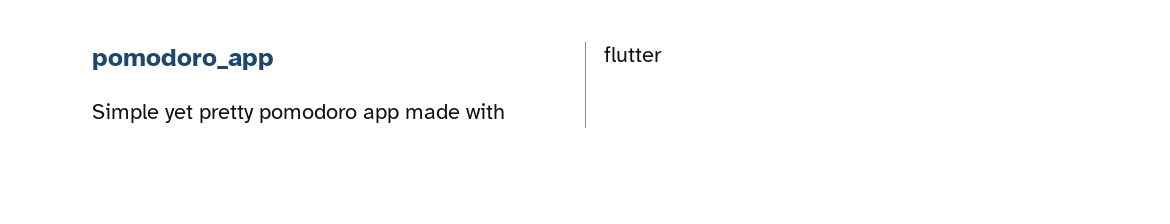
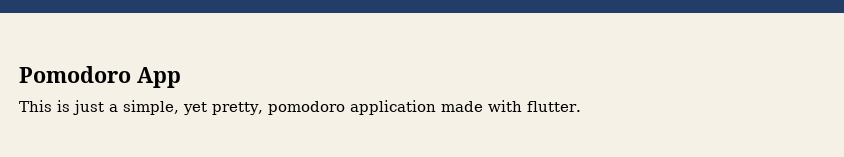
[92,49,274,70] [92,103,399,123] pomodoro_app // Simple yet pretty pomodoro app -> [19,66,181,88] [19,100,436,115] Pomodoro App // This is just a simple, yet pretty, pomodoro application
[604,46,662,62] flutter -> [526,101,581,112] flutter.

